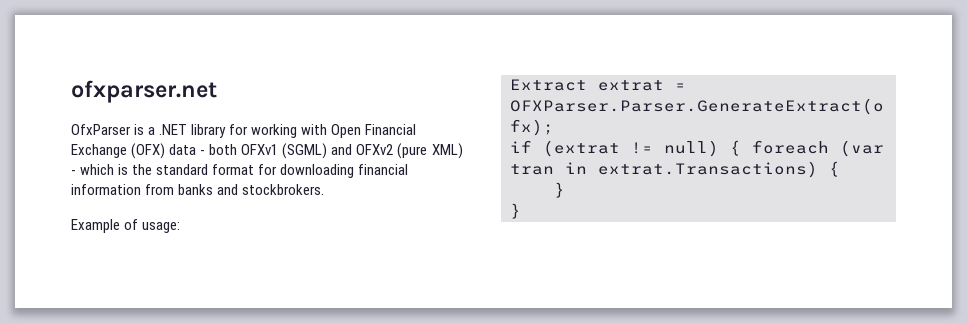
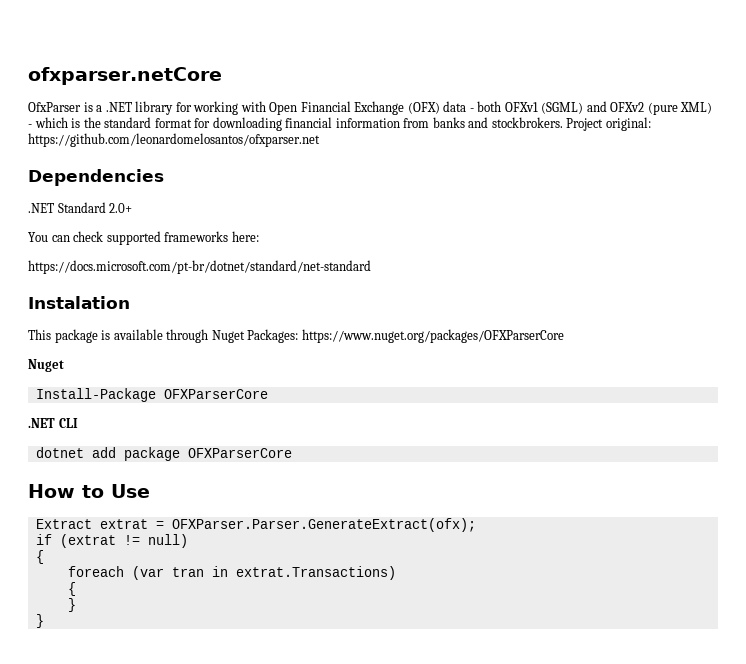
[71,80,217,103] ofxparser.net -> [28,67,222,85] ofxparser.netCore
[71,219,181,233] // Example of usage: -> [566,117,651,131] [28,133,320,147] [28,169,164,186] [28,202,133,213] [28,231,259,245] [28,260,371,274] [28,296,130,309] [28,329,564,343] [28,359,64,372] [35,388,268,402] [28,418,78,428] [35,447,292,461] [28,484,150,498] Project original: https://github.com/leonardomelosantos/ofxparser.net // Dependencies // .NET Standard 2.0+ // You can check supported frameworks here: // https://docs.microsoft.com/pt-br/dotnet/standard/net-standard // Instalation // This package is available through Nuget Packages: https://www.nuget.org/packages/OFXParserCore // Nuget // Install-Package OFXParserCore // .NET CLI // dotnet add package OFXParserCore // How to Use
[730,140,741,156] { -> [35,550,44,564] // { //
(818, 169) none -> (396, 573) //

